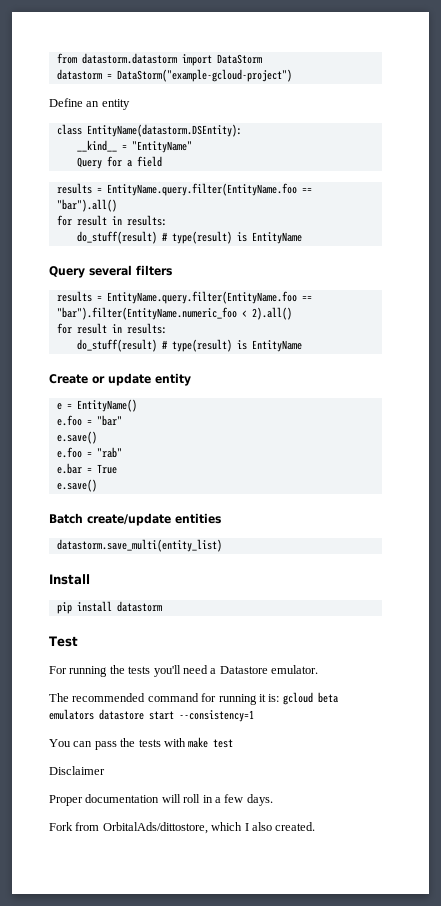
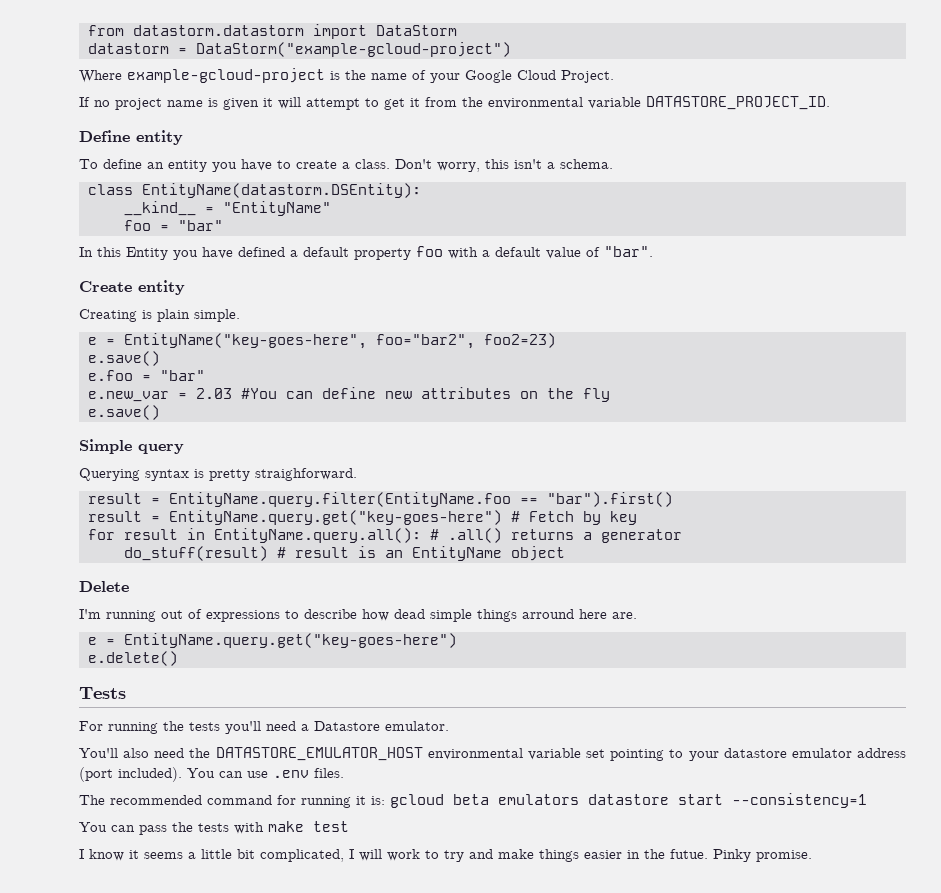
[49,98,130,110] Define an entity -> [79,68,614,83] [79,96,830,110] [79,130,183,145] [79,159,613,172] Where example-gcloud-project is the name of your Google Cloud Project. // If no project name is given it will attempt to get it from the environmental variable DATASTORE_PROJECT_ID. // Define entity // To define an entity you have to create a class. Don't worry, this isn't a schema.
[76,156,162,169] [56,183,312,196] [56,199,117,212] [56,215,167,226] [76,231,302,244] [49,265,172,278] [56,291,312,304] [56,307,292,320] [56,323,167,334] [76,339,302,352] Query for a field // results = EntityName.query.filter(EntityName.foo == "bar").all() // for result in results: // do_stuff(result) # type(result) is EntityName // Query several filters // results = EntityName.query.filter(EntityName.foo == "bar").filter(EntityName.numeric_foo < 2).all() // for result in results: // do_stuff(result) # type(result) is EntityName -> [123,220,223,231] [79,246,653,260] foo = "bar" // In this Entity you have defined a default property foo with a default value of "bar".
[92,373,191,386] [56,399,137,412] [56,415,122,426] [56,431,97,444] [56,447,122,458] [56,463,117,474] [56,479,97,492] [49,513,221,526] [56,539,222,552] [49,574,90,585] [56,601,162,614] [49,636,78,647] or update entity // e = EntityName() // e.foo = "bar" // e.save() // e.foo = "rab" // e.bar = True // e.save() // Batch create/update entities // datastorm.save_multi(entity_list) // Install // pip install datastorm // Test -> [138,280,185,295] [79,309,240,322] [87,333,556,349] [87,351,160,366] [87,370,205,381] [87,387,610,402] [87,405,160,420] [79,439,184,454] [79,468,357,481] [87,492,673,507] [87,510,637,525] [87,528,682,543] [123,546,565,561] [79,581,129,592] [79,609,637,622] [87,633,457,648] [87,651,178,666] [79,687,126,699] entity // Creating is plain simple. // e = EntityName("key-goes-here", foo="bar2", foo2=23) // e.save() // e.foo = "bar" // e.new_var = 2.03 #You can define new attributes on the fly // e.save() // Simple query // Querying syntax is pretty straighforward. // result = EntityName.query.filter(EntityName.foo == "bar").first() // result = EntityName.query.get("key-goes-here") # Fetch by key // for result in EntityName.query.all(): # .all() returns a generator // do_stuff(result) # result is an EntityName object // Delete // I'm running out of expressions to describe how dead simple things arround here are. // e = EntityName.query.get("key-goes-here") // e.delete() // Tests
(318, 669) none -> [79,747,907,761] [79,767,344,782] // You'll also need the DATASTORE_EMULATOR_HOST environmental variable set pointing to your datastore emulator address (port included). You can use .env files.
[49,766,105,775] [49,794,273,806] [49,822,316,834] Disclaimer // Proper documentation will roll in a few days. // Fork from OrbitalAds/dittostore, which I also created. -> [79,849,812,862] I know it seems a little bit complicated, I will work to try and make things easier in the futue. Pinky promise.

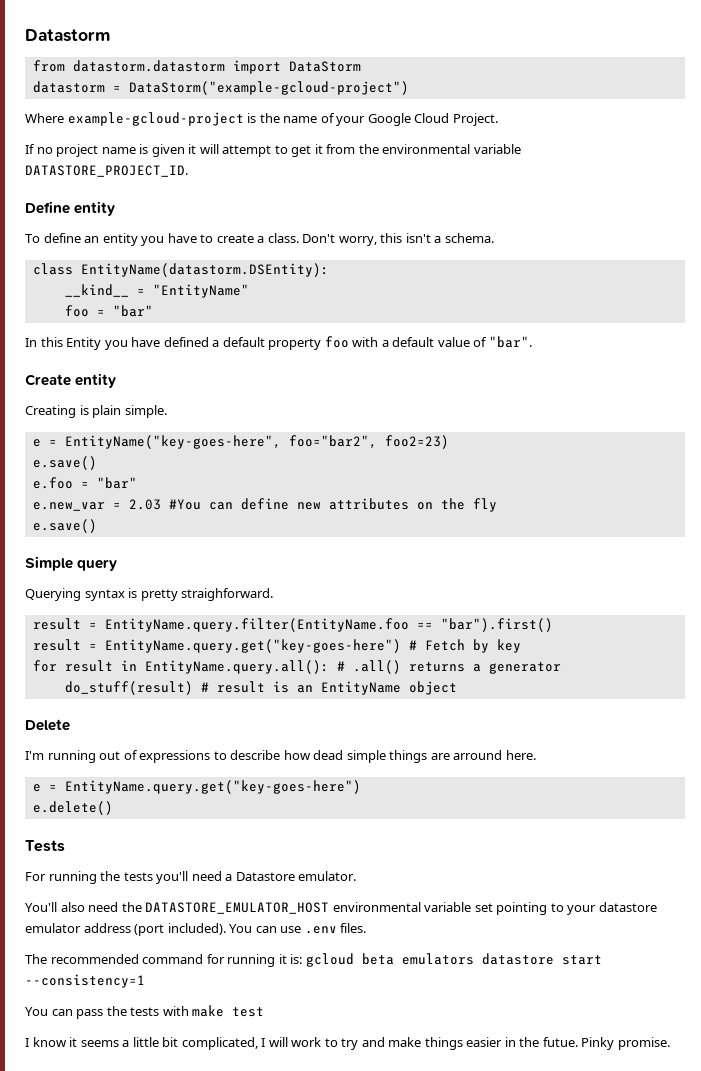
(87, 30) none -> [25,29,110,42] Datastorm //
[522,609,637,619] arround here are. -> [430,750,536,760] are arround here.

